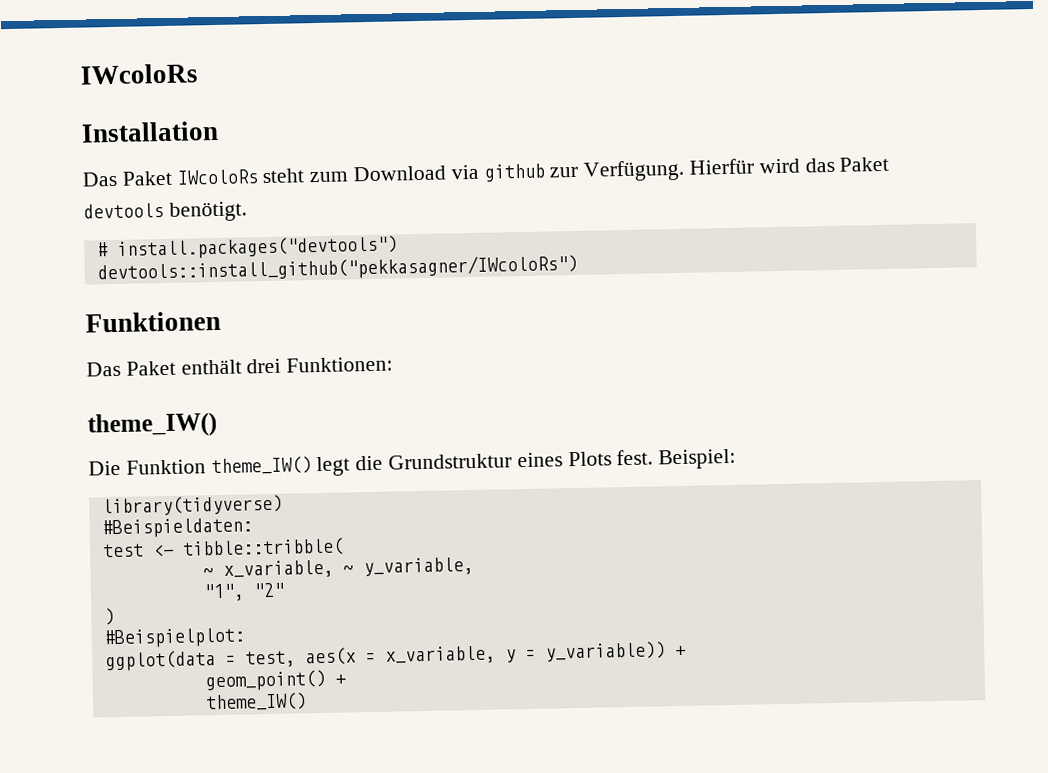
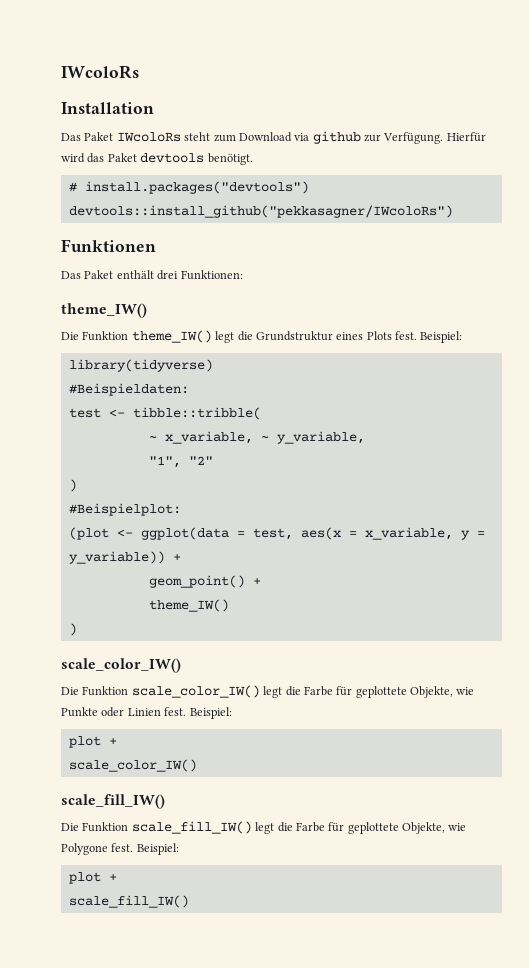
(246, 638) none -> [68,527,133,540] (plot <-
(307, 702) none -> [68,623,77,636] [61,658,181,673] [61,685,475,698] [61,707,232,719] [68,736,117,748] [68,759,197,772] [61,794,165,809] [61,821,467,834] [61,843,179,855] [68,872,117,884] [68,895,189,908] // ) // scale_color_IW() // Die Funktion scale_color_IW() legt die Farbe für geplottete Objekte, wie Punkte oder Linien fest. Beispiel: // plot + // scale_color_IW() // scale_fill_IW() // Die Funktion scale_fill_IW() legt die Farbe für geplottete Objekte, wie Polygone fest. Beispiel: // plot + // scale_fill_IW()

